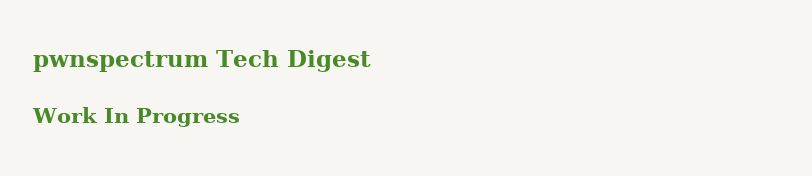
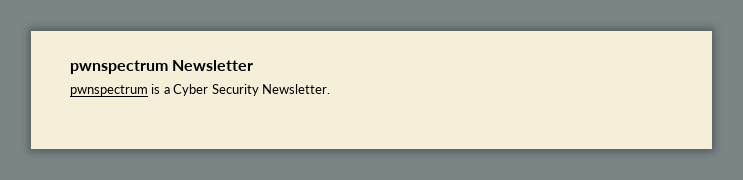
[33,50,371,72] [32,107,240,127] pwnspectrum Tech Digest // Work In Progress -> [70,60,254,74] [70,84,330,96] pwnspectrum Newsletter // pwnspectrum is a Cyber Security Newsletter.

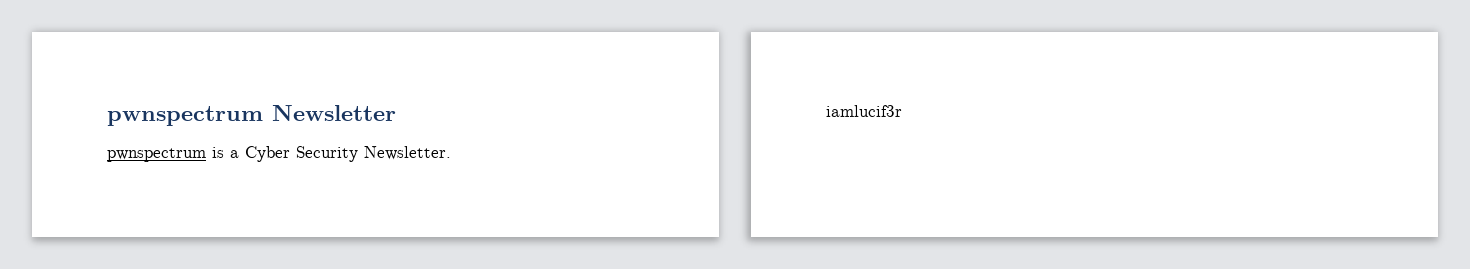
(330, 89) none -> [826,105,902,117] // iamlucif3r

